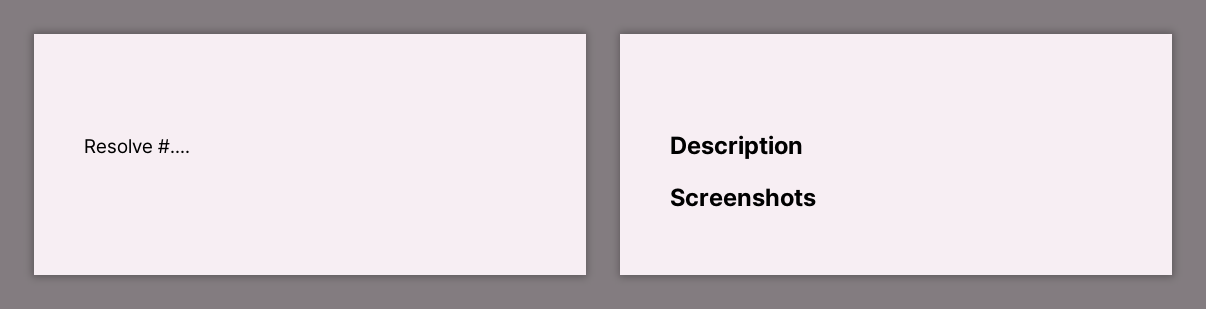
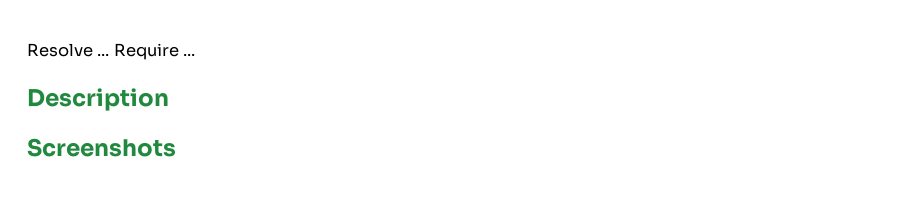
[158,139,191,154] #.... -> [97,43,196,60] ... Require ...

